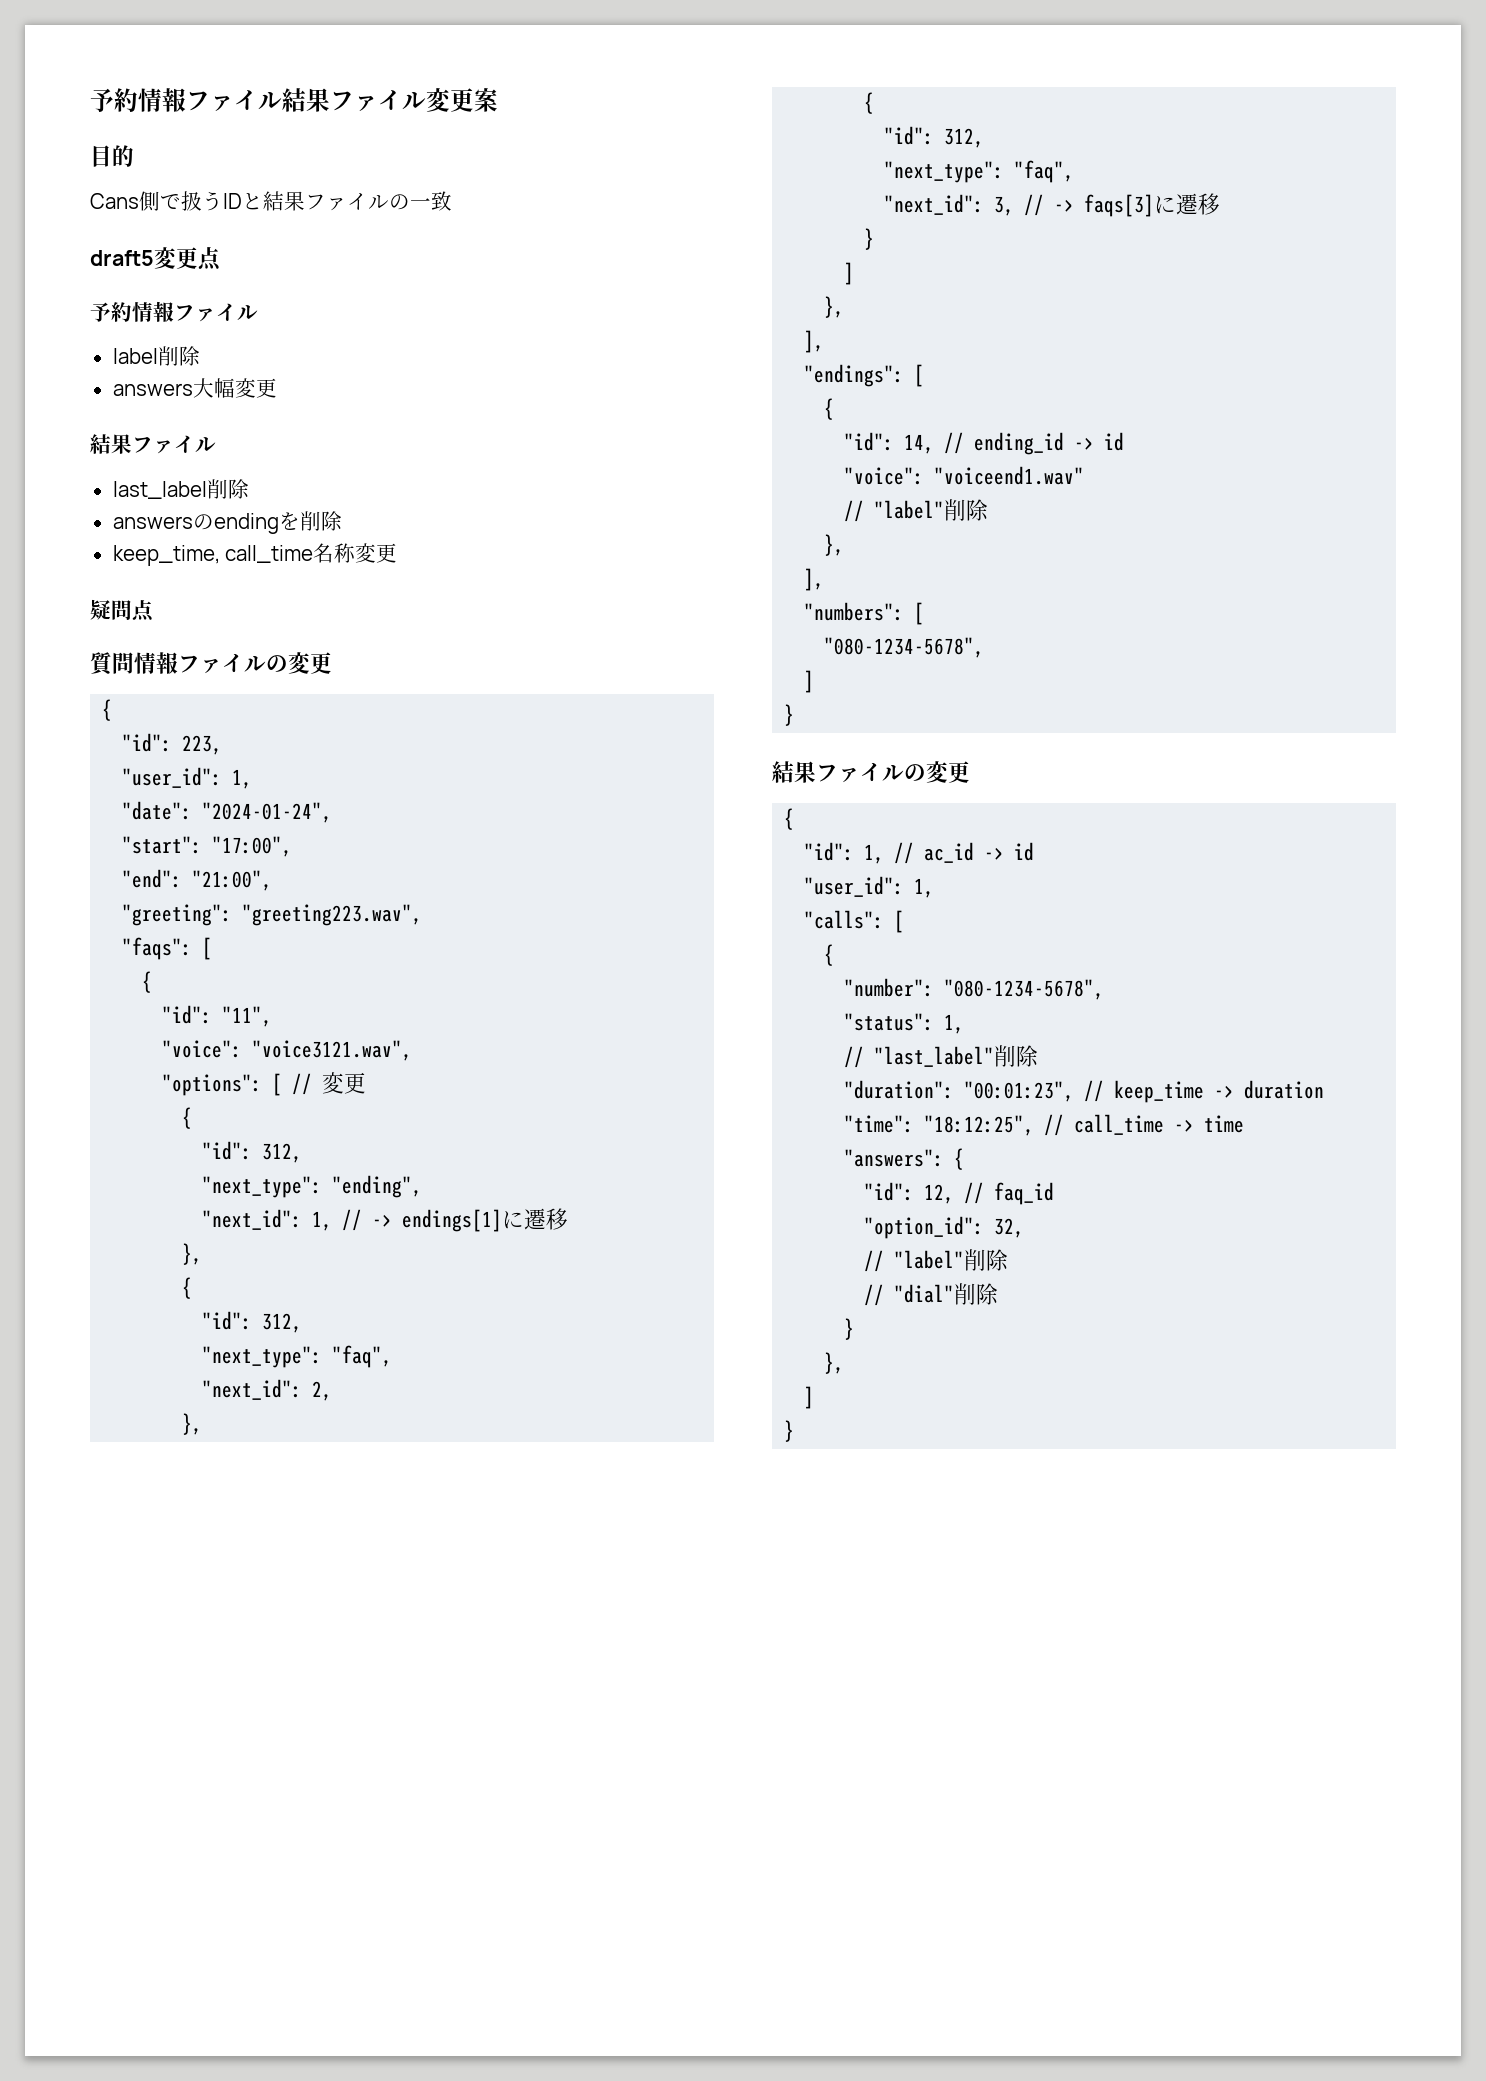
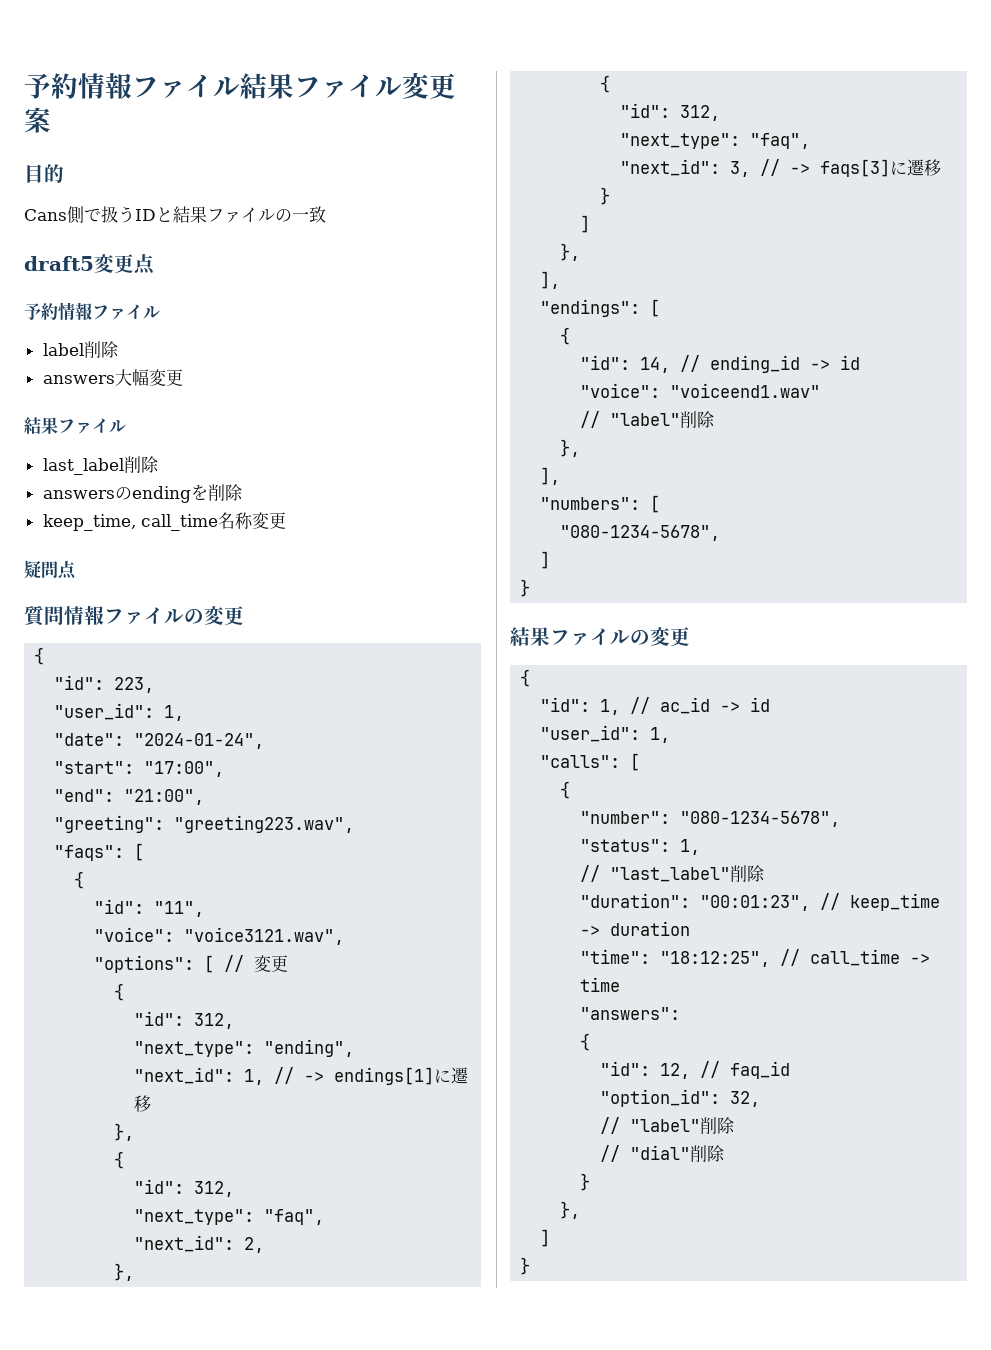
(945, 1158) none -> (681, 1013) //

